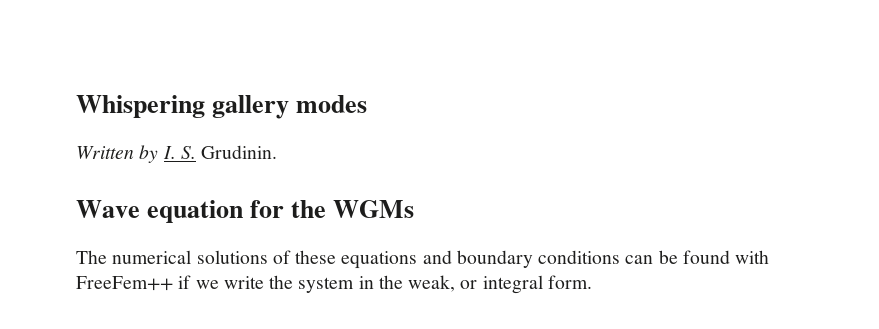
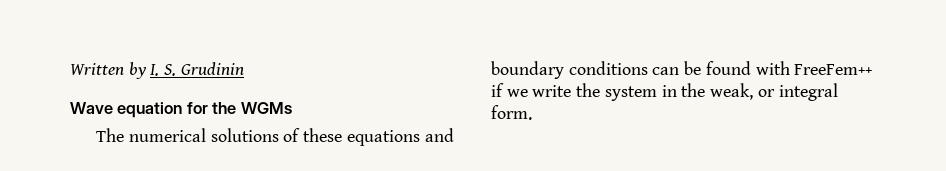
[76,95,368,119] Whispering gallery modes // -> (70, 69) none
[201,145,278,159] Grudinin. -> [180,62,244,75] Grudinin

